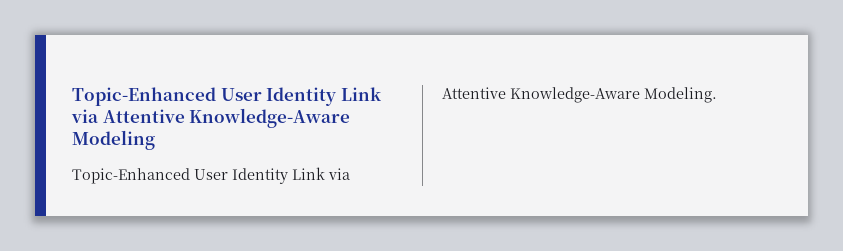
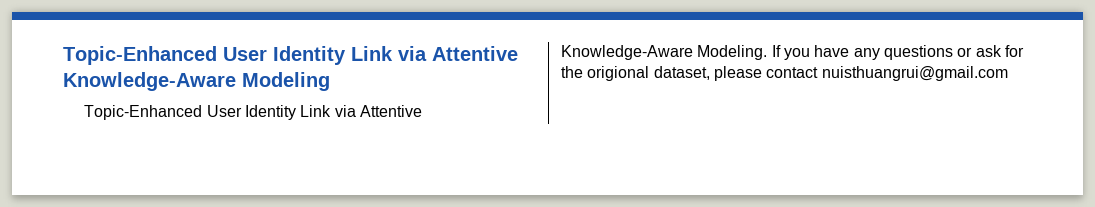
(717, 95) none -> [771,45,1024,60] [561,66,1008,81] If you have any questions or ask for the origional dataset, please contact nuisthuangrui@gmail.com

